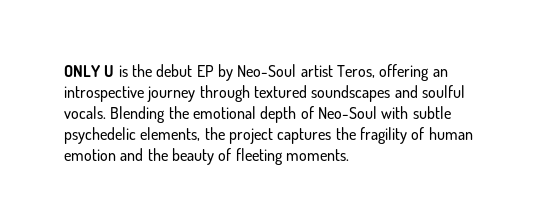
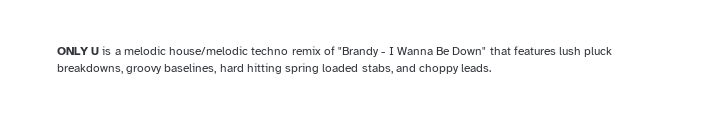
[131,64,448,81] [64,85,465,102] [64,106,451,123] [64,127,473,144] [64,148,349,165] the debut EP by Neo-Soul artist Teros, offering an introspective journey through textured soundscapes and soulful vocals. Blending the emotional depth of Neo-Soul with subtle psychedelic elements, the project captures the fragility of human emotion and the beauty of fleeting moments. -> [114,46,613,57] [57,63,492,74] a melodic house/melodic techno remix of "Brandy - I Wanna Be Down" that features lush pluck breakdowns, groovy baselines, hard hitting spring loaded stabs, and choppy leads.

